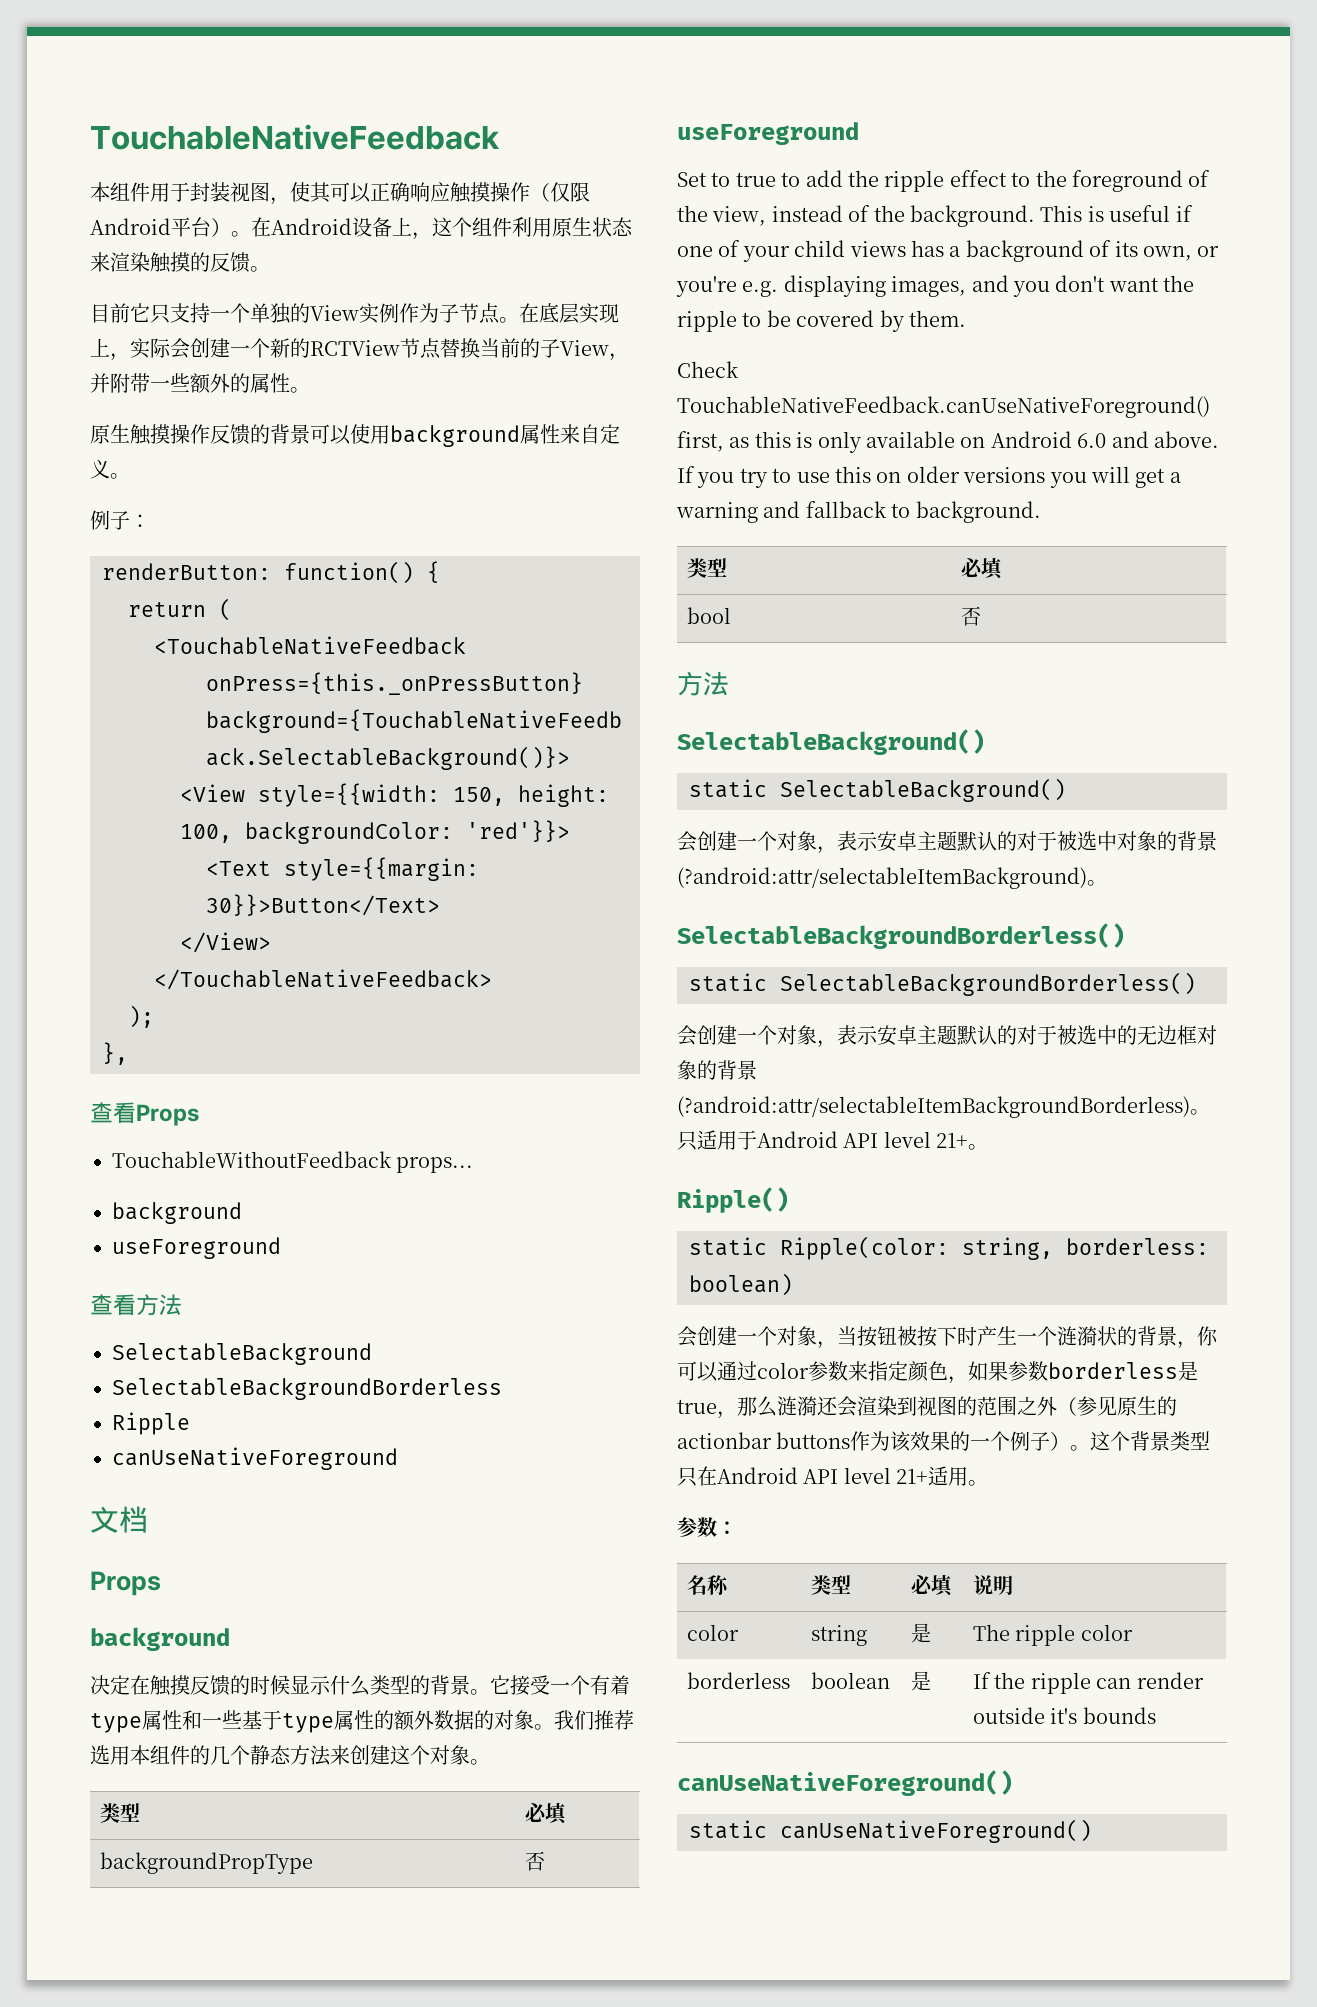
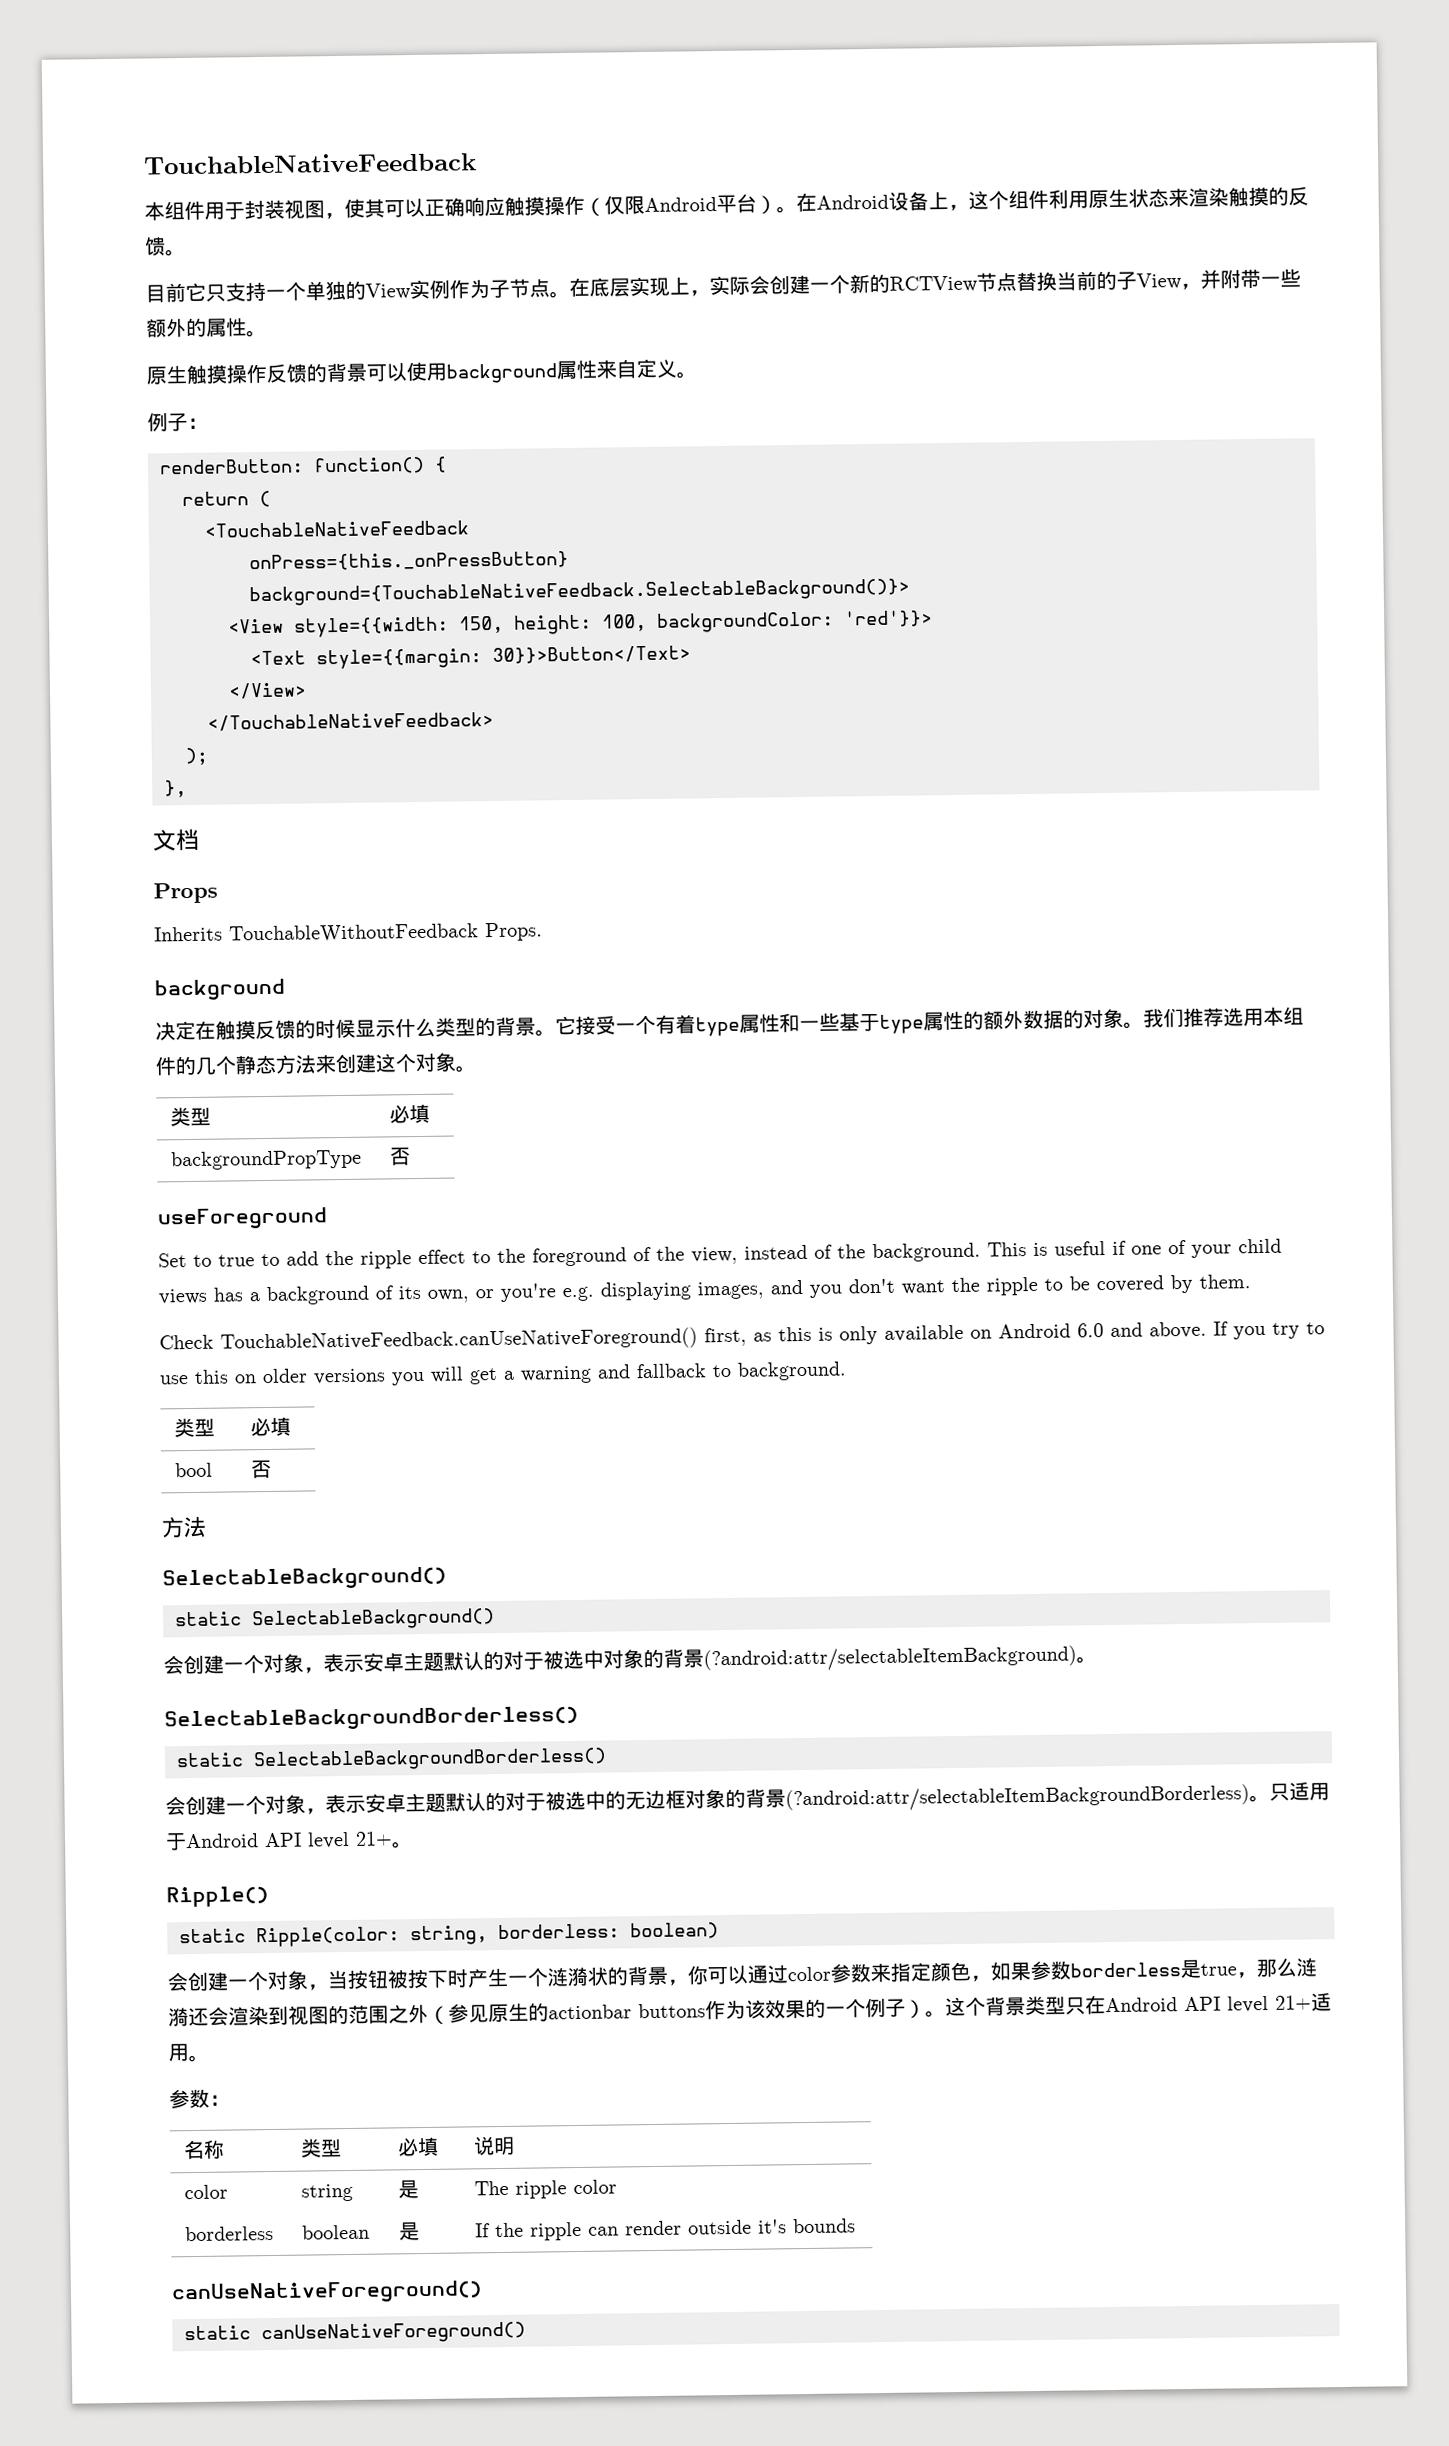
[90,1102,199,1126] [112,1151,474,1173] [112,1202,242,1224] [112,1237,281,1259] [90,1294,182,1316] [112,1343,372,1365] [112,1378,502,1400] [112,1412,190,1435] [112,1447,398,1470] // 查看Props // TouchableWithoutFeedback props... // background // useForeground // 查看方法 // SelectableBackground // SelectableBackgroundBorderless // Ripple // canUseNativeForeground -> (187, 789) none
(161, 1583) none -> [154,922,543,944] // Inherits TouchableWithoutFeedback Props.

